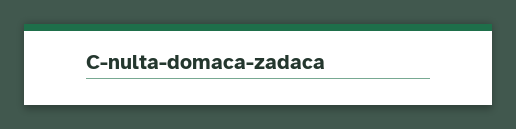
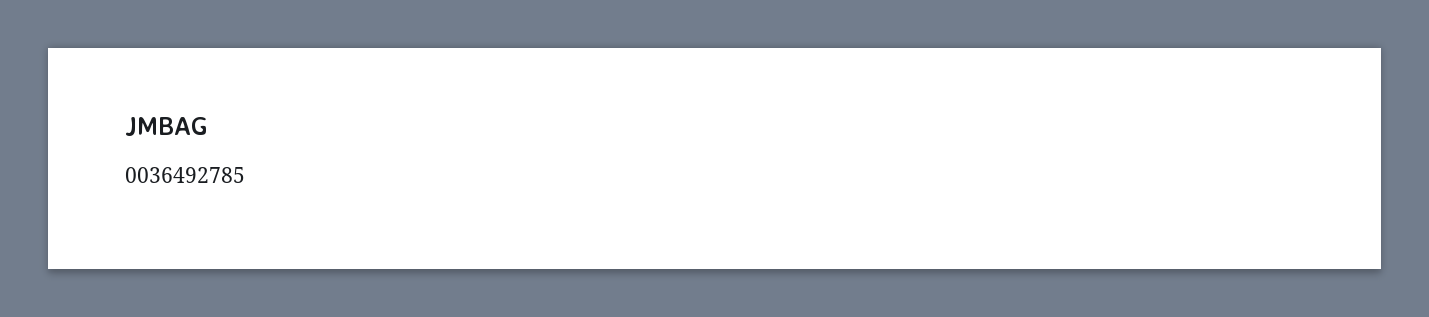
[86,55,325,69] C-nulta-domaca-zadaca -> [125,117,208,136] [125,167,245,183] JMBAG // 0036492785

